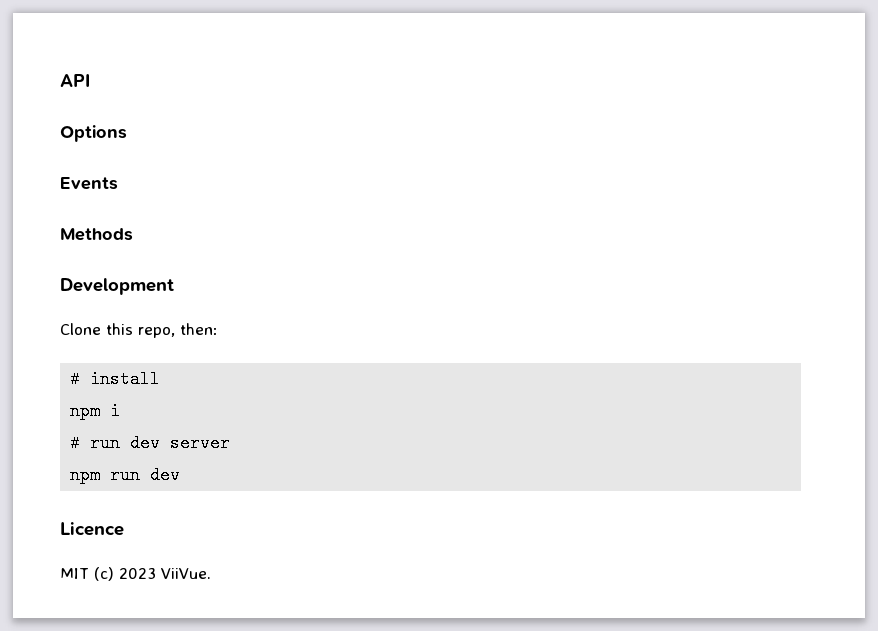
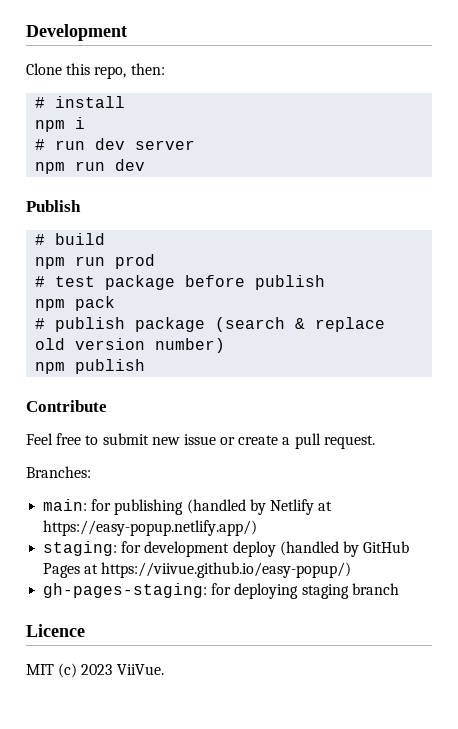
[60,74,90,87] [60,125,127,142] [60,177,118,190] [60,228,133,241] API // Options // Events // Methods // -> (26, 32) none
(181, 475) none -> [26,200,81,212] [35,233,106,245] [35,254,156,269] [35,275,326,290] [35,296,116,311] [35,317,386,332] [35,338,226,353] [35,359,146,374] [26,400,107,412] [26,433,375,449] [26,466,91,478] [43,499,333,515] [43,520,258,536] [43,541,410,557] [43,562,352,578] [43,583,399,599] // Publish // # build // npm run prod // # test package before publish // npm pack // # publish package (search & replace old version number) // npm publish // Contribute // Feel free to submit new issue or create a pull request. // Branches: // main: for publishing (handled by Netlify at https://easy-popup.netlify.app/) // staging: for development deploy (handled by GitHub Pages at https://viivue.github.io/easy-popup/) // gh-pages-staging: for deploying staging branch

